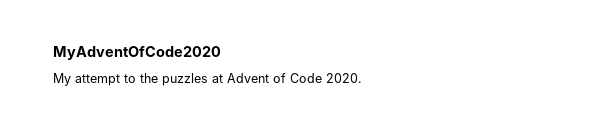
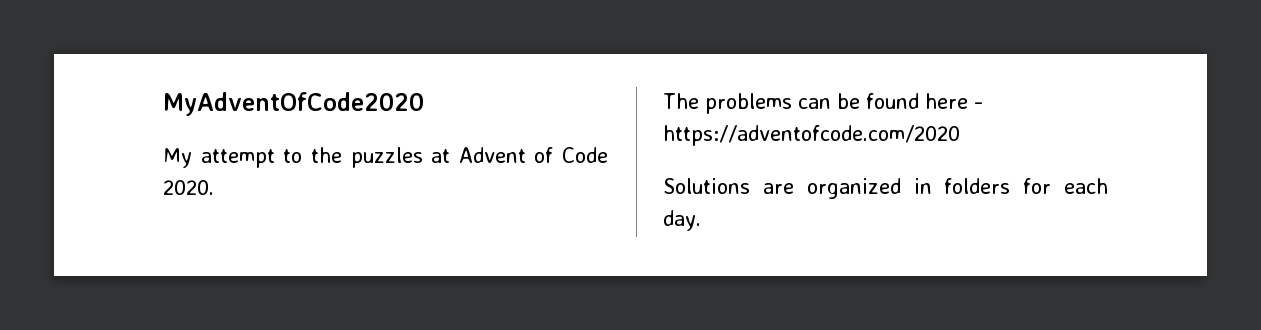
(362, 78) none -> [663,93,983,114] [663,125,960,146] [663,178,1108,199] [663,210,701,231] // The problems can be found here - https://adventofcode.com/2020 // Solutions are organized in folders for each day.

